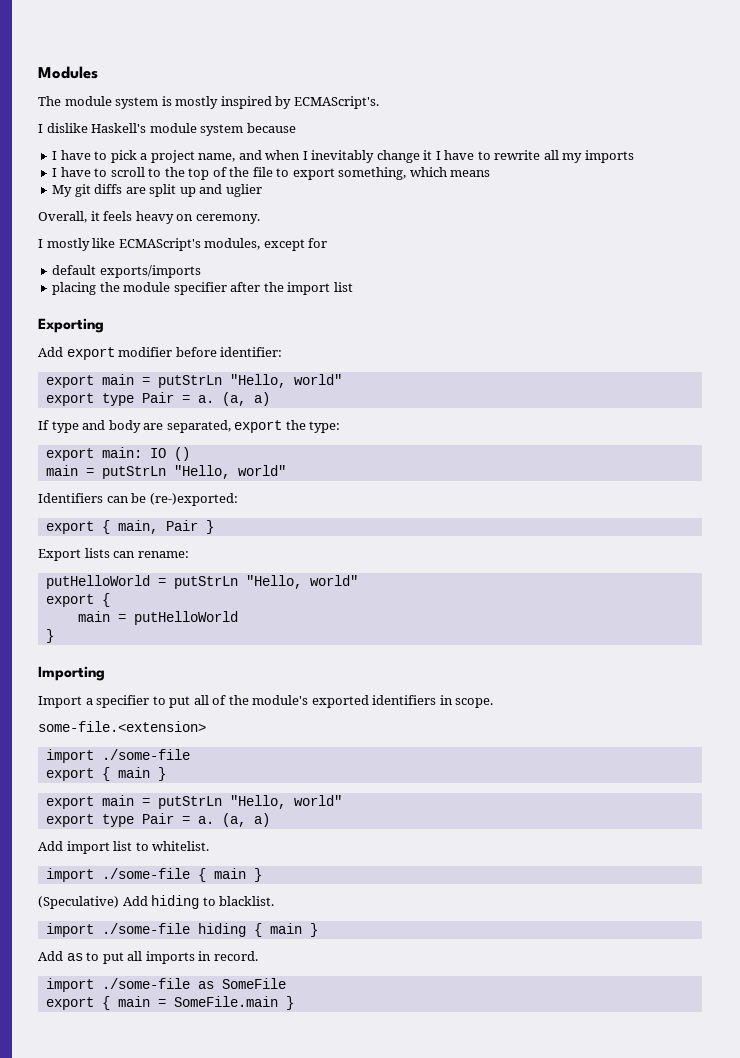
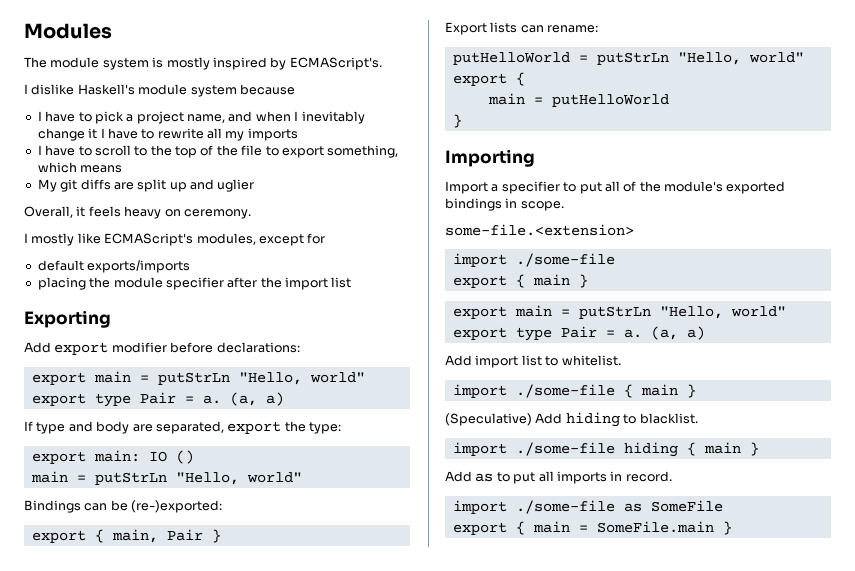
[220,347,283,357] identifier: -> [216,342,300,353] declarations:
[38,493,103,503] Identifiers -> [24,500,81,513] Bindings
[372,695,437,705] identifiers -> [445,198,502,211] bindings

